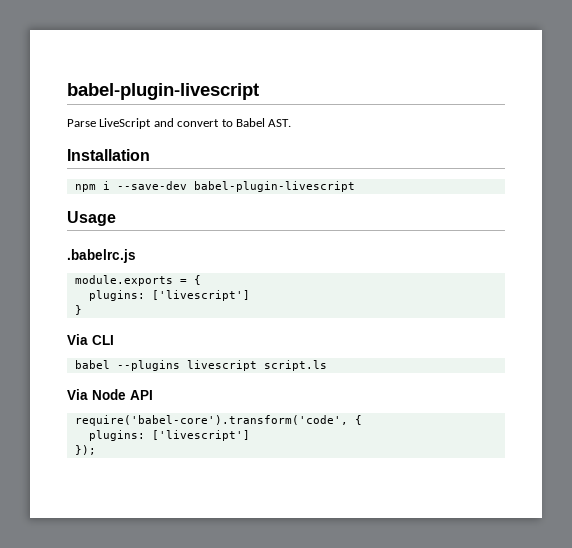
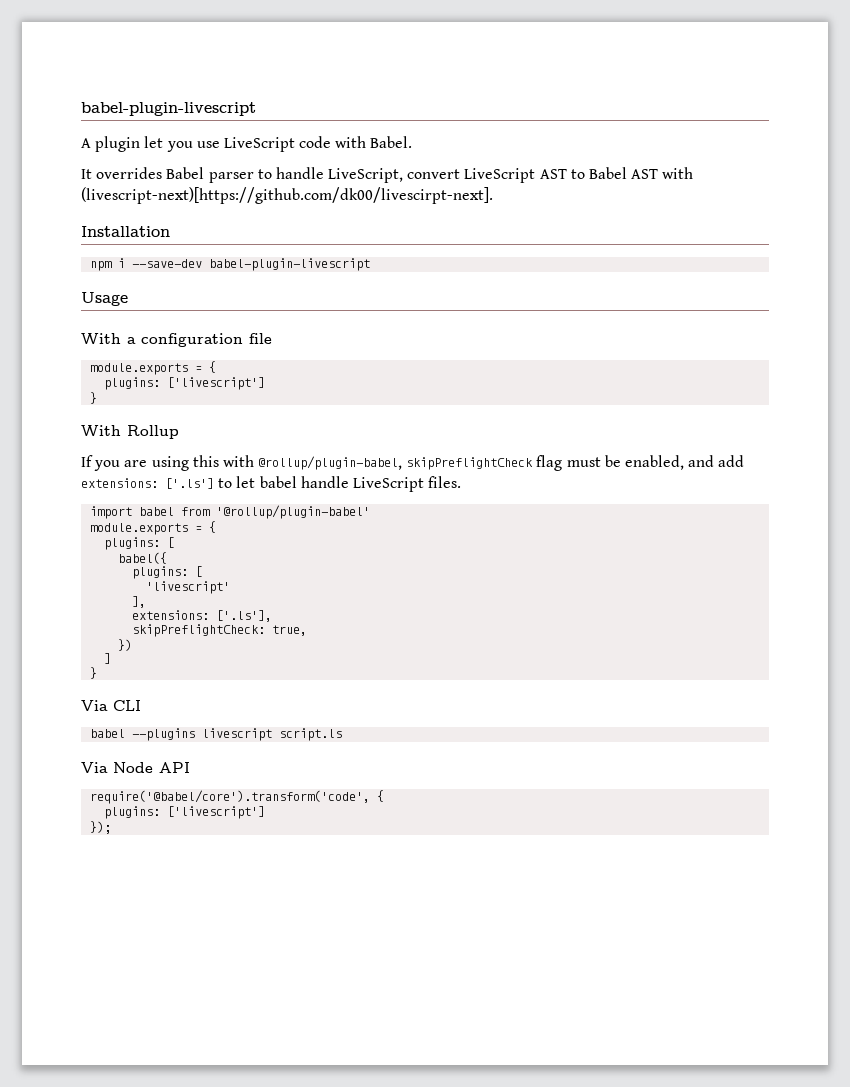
[67,83,259,100] [67,118,292,129] babel-plugin-livescript // Parse LiveScript and convert to Babel AST. -> [81,102,256,116] [81,136,413,152] [81,167,694,183] [81,187,493,204] babel-plugin-livescript // A plugin let you use LiveScript code with Babel. // It overrides Babel parser to handle LiveScript, convert LiveScript AST to Babel AST with (livescript-next)[https://github.com/dk00/livescirpt-next].
[67,249,136,263] .babelrc.js -> [81,333,272,347] With a configuration file
(82, 310) none -> [81,425,179,439] [81,455,745,471] [81,476,462,492] [90,505,371,519] [90,521,217,535] [104,537,175,550] [118,552,168,564] [132,566,203,579] [146,581,231,594] [132,596,147,608] [132,610,273,622] [132,624,308,637] [118,639,133,651] [104,653,112,664] [90,667,98,679] // With Rollup // If you are using this with @rollup/plugin-babel, skipPreflightCheck flag must be enabled, and add extensions: ['.ls'] to let babel handle LiveScript files. // import babel from '@rollup/plugin-babel' // module.exports = { // plugins: [ // babel({ // plugins: [ // 'livescript' // ], // extensions: ['.ls'], // skipPreflightCheck: true, // }) // ] // }
[74,415,348,426] require('babel-core').transform('code', -> [90,790,371,804] require('@babel/core').transform('code',

